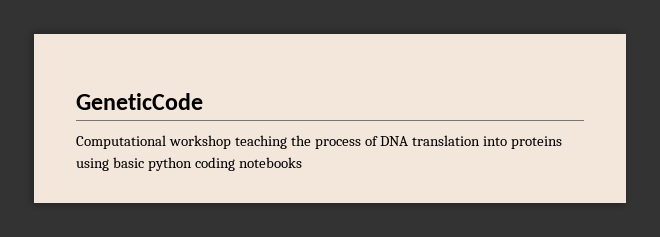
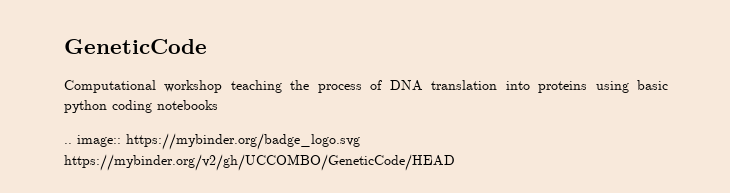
(302, 162) none -> [64,133,360,150] [64,154,455,171] // .. image:: https://mybinder.org/badge_logo.svg https://mybinder.org/v2/gh/UCCOMBO/GeneticCode/HEAD

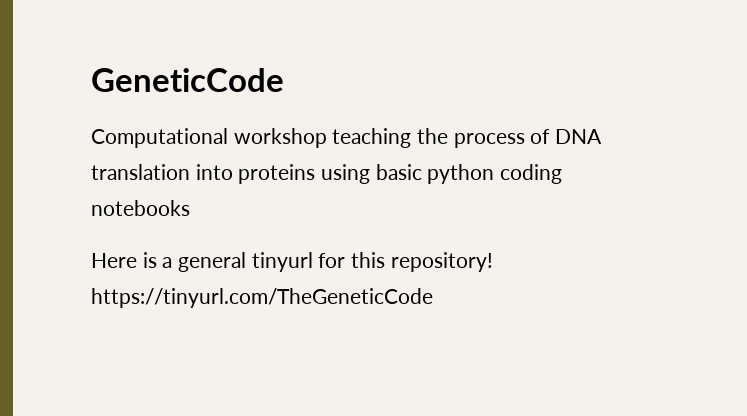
[64,133,360,150] [64,154,455,171] .. image:: https://mybinder.org/badge_logo.svg https://mybinder.org/v2/gh/UCCOMBO/GeneticCode/HEAD -> [91,252,493,272] [91,288,433,308] Here is a general tinyurl for this repository! https://tinyurl.com/TheGeneticCode

